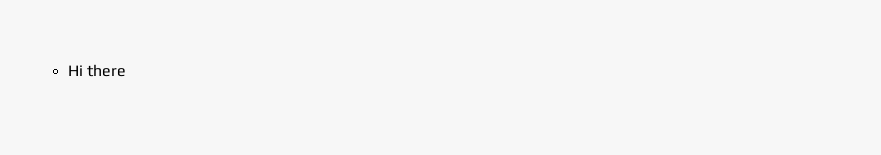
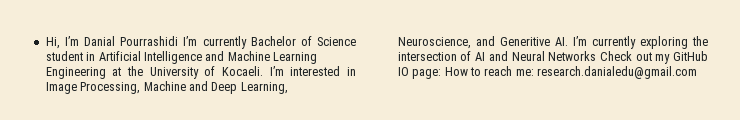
[67,64,126,77] Hi there -> [45,36,356,49] [45,51,317,64] [45,66,356,79] [45,81,288,94] [397,36,708,49] [397,51,708,64] [397,66,697,79] Hi, I’m Danial Pourrashidi I’m currently Bachelor of Science student in Artificial Intelligence and Machine Learning Engineering at the University of Kocaeli. I’m interested in Image Processing, Machine and Deep Learning, Neuroscience, and Generitive AI. I’m currently exploring the intersection of AI and Neural Networks Check out my GitHub IO page: How to reach me: research.danialedu@gmail.com

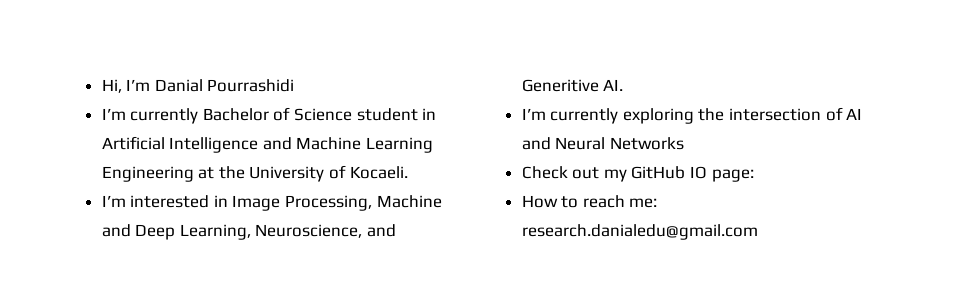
(179, 41) none -> (295, 85) //
(264, 71) none -> (408, 172) //
(568, 41) none -> (624, 85) //
(597, 56) none -> (684, 143) //
(442, 74) none -> (754, 175) //

